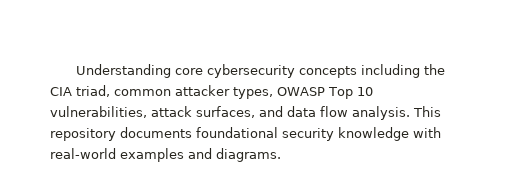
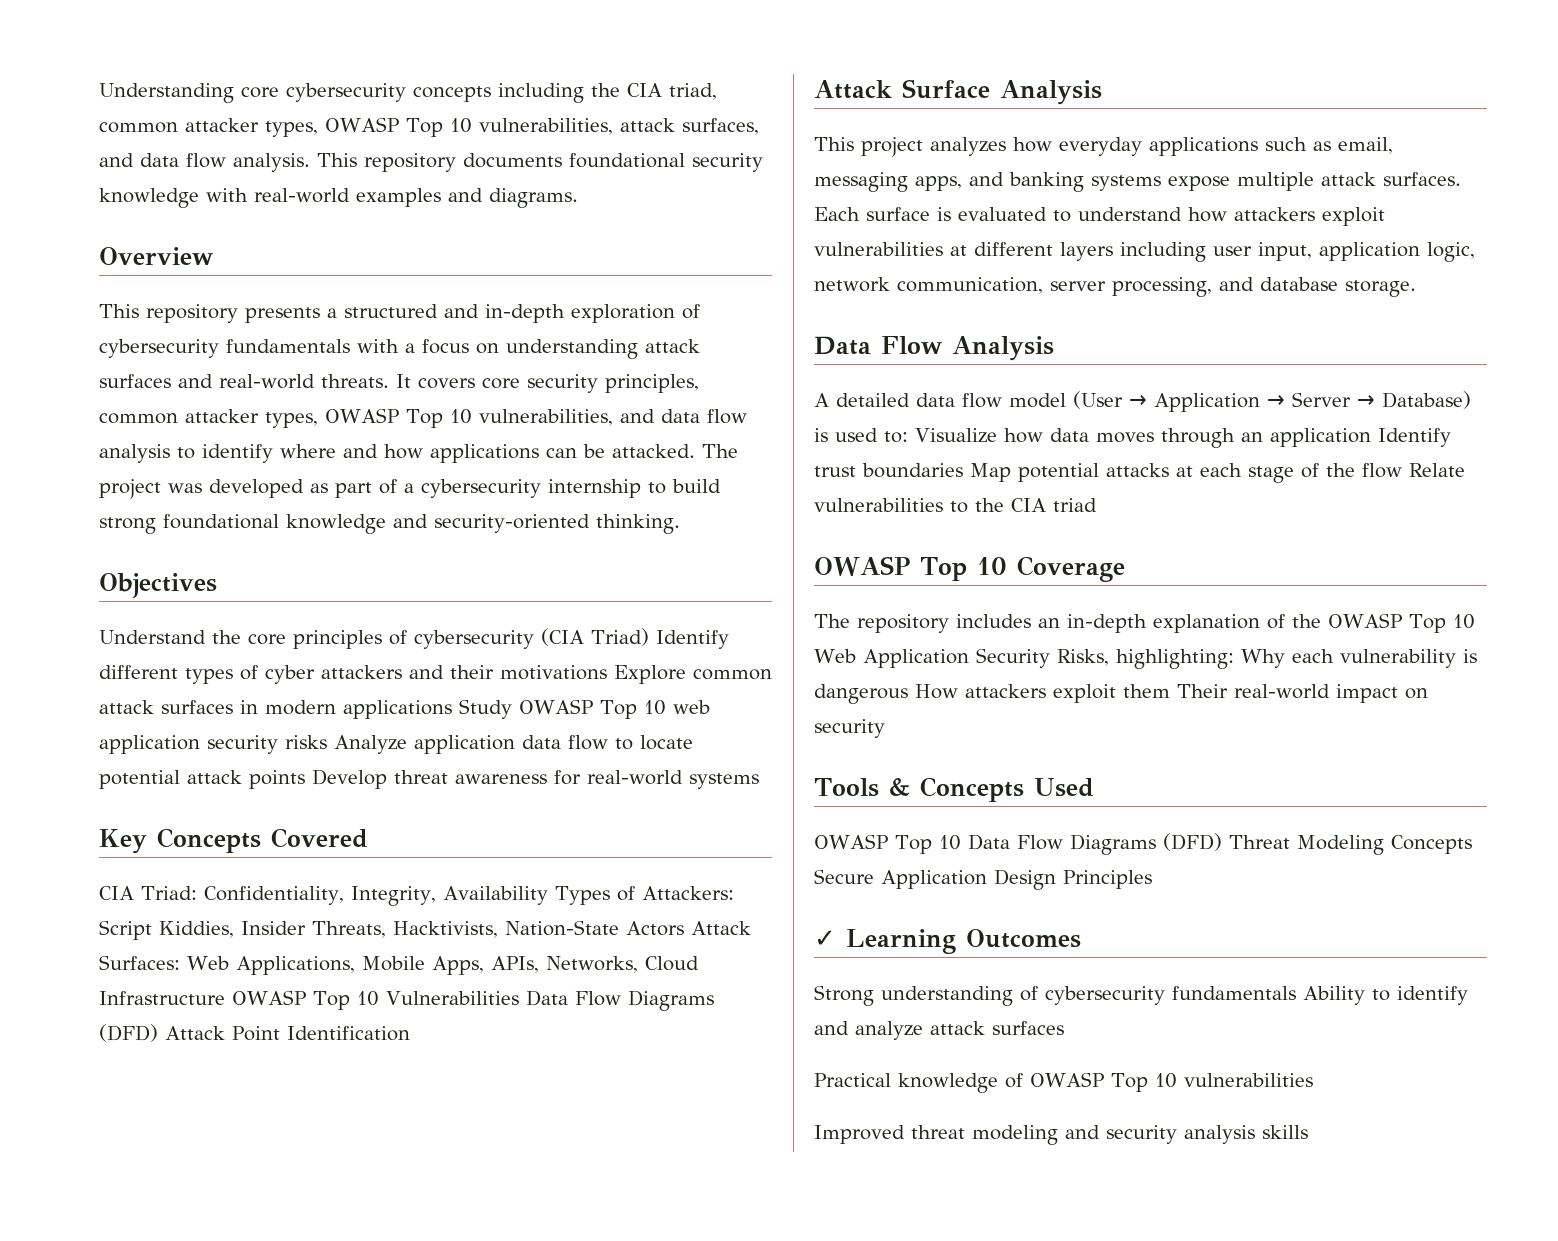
(281, 155) none -> [99,247,213,265] [99,304,700,323] [99,339,700,359] [99,374,699,393] [99,408,747,428] [99,444,738,463] [99,479,721,499] [99,514,680,534] [99,573,217,598] [99,628,729,649] [99,665,772,684] [99,699,710,719] [99,735,693,754] [99,769,759,789] [99,828,368,854] [99,886,734,906] [99,920,751,940] [99,955,699,975] [99,990,714,1011] [99,1024,410,1042] [814,79,1102,105] [814,137,1393,157] [814,172,1461,192] [814,207,1385,226] [814,242,1475,262] [814,277,1416,297] [814,336,1054,361] [814,391,1471,412] [814,428,1451,448] [814,463,1465,483] [814,498,1097,513] [814,556,1125,582] [814,613,1475,633] [814,648,1477,669] [814,684,1428,704] [814,719,885,738] [814,777,1094,802] [814,833,1472,855] [814,869,1152,890] [814,929,1081,954] [814,985,1468,1006] [814,1021,1064,1040] [814,1072,1313,1093] [814,1125,1308,1145] // Overview // This repository presents a structured and in-depth exploration of cybersecurity fundamentals with a focus on understanding attack surfaces and real-world threats. It covers core security principles, common attacker types, OWASP Top 10 vulnerabilities, and data flow analysis to identify where and how applications can be attacked. The project was developed as part of a cybersecurity internship to build strong foundational knowledge and security-oriented thinking. // Objectives // Understand the core principles of cybersecurity (CIA Triad) Identify different types of cyber attackers and their motivations Explore common attack surfaces in modern applications Study OWASP Top 10 web application security risks Analyze application data flow to locate potential attack points Develop threat awareness for real-world systems // Key Concepts Covered // CIA Triad: Confidentiality, Integrity, Availability Types of Attackers: Script Kiddies, Insider Threats, Hacktivists, Nation-State Actors Attack Surfaces: Web Applications, Mobile Apps, APIs, Networks, Cloud Infrastructure OWASP Top 10 Vulnerabilities Data Flow Diagrams (DFD) Attack Point Identification // Attack Surface Analysis // This project analyzes how everyday applications such as email, messaging apps, and banking systems expose multiple attack surfaces. Each surface is evaluated to understand how attackers exploit vulnerabilities at different layers including user input, application logic, network communication, server processing, and database storage. // Data Flow Analysis // A detailed data flow model (User → Application → Server → Database) is used to: Visualize how data moves through an application Identify trust boundaries Map potential attacks at each stage of the flow Relate vulnerabilities to the CIA triad // OWASP Top 10 Coverage // The repository includes an in-depth explanation of the OWASP Top 10 Web Application Security Risks, highlighting: Why each vulnerability is dangerous How attackers exploit them Their real-world impact on security // Tools & Concepts Used // OWASP Top 10 Data Flow Diagrams (DFD) Threat Modeling Concepts Secure Application Design Principles // ✓ Learning Outcomes // Strong understanding of cybersecurity fundamentals Ability to identify and analyze attack surfaces // Practical knowledge of OWASP Top 10 vulnerabilities // Improved threat modeling and security analysis skills

